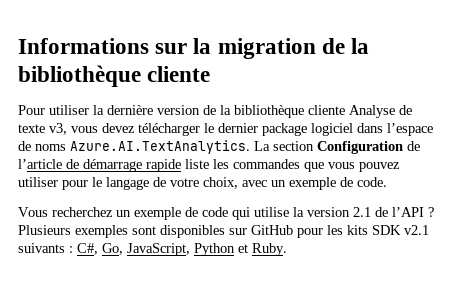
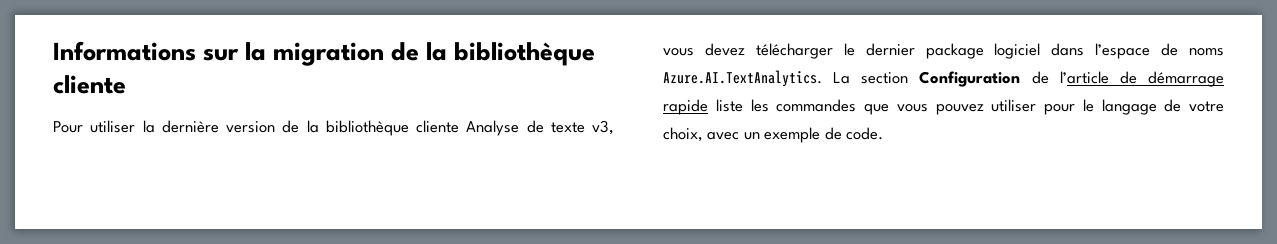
[18,207,434,220] [18,225,429,238] [18,243,287,256] // Vous recherchez un exemple de code qui utilise la version 2.1 de l’API ? Plusieurs exemples sont disponibles sur GitHub pour les kits SDK v2.1 suivants : C#, Go, JavaScript, Python et Ruby. -> (884, 133) none

